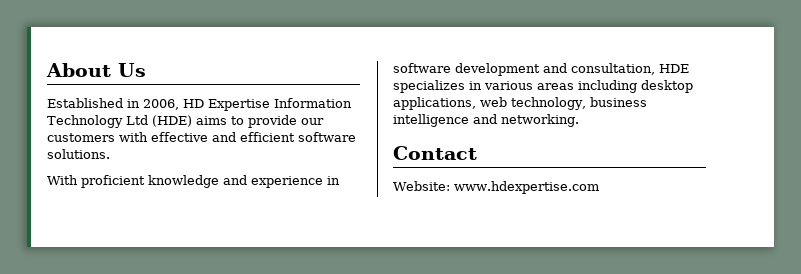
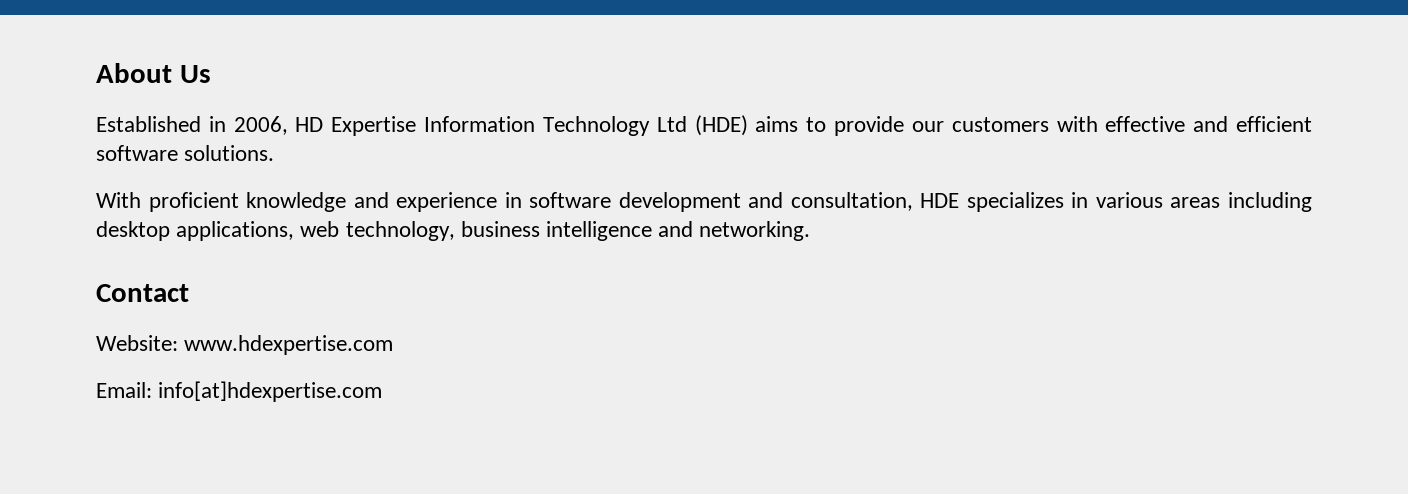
(599, 187) none -> [96,381,383,402] // Email: info[at]hdexpertise.com

